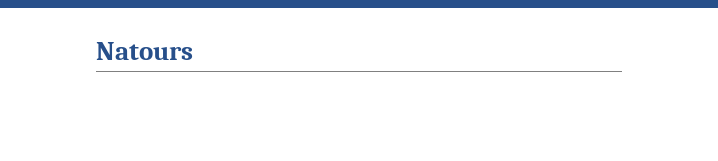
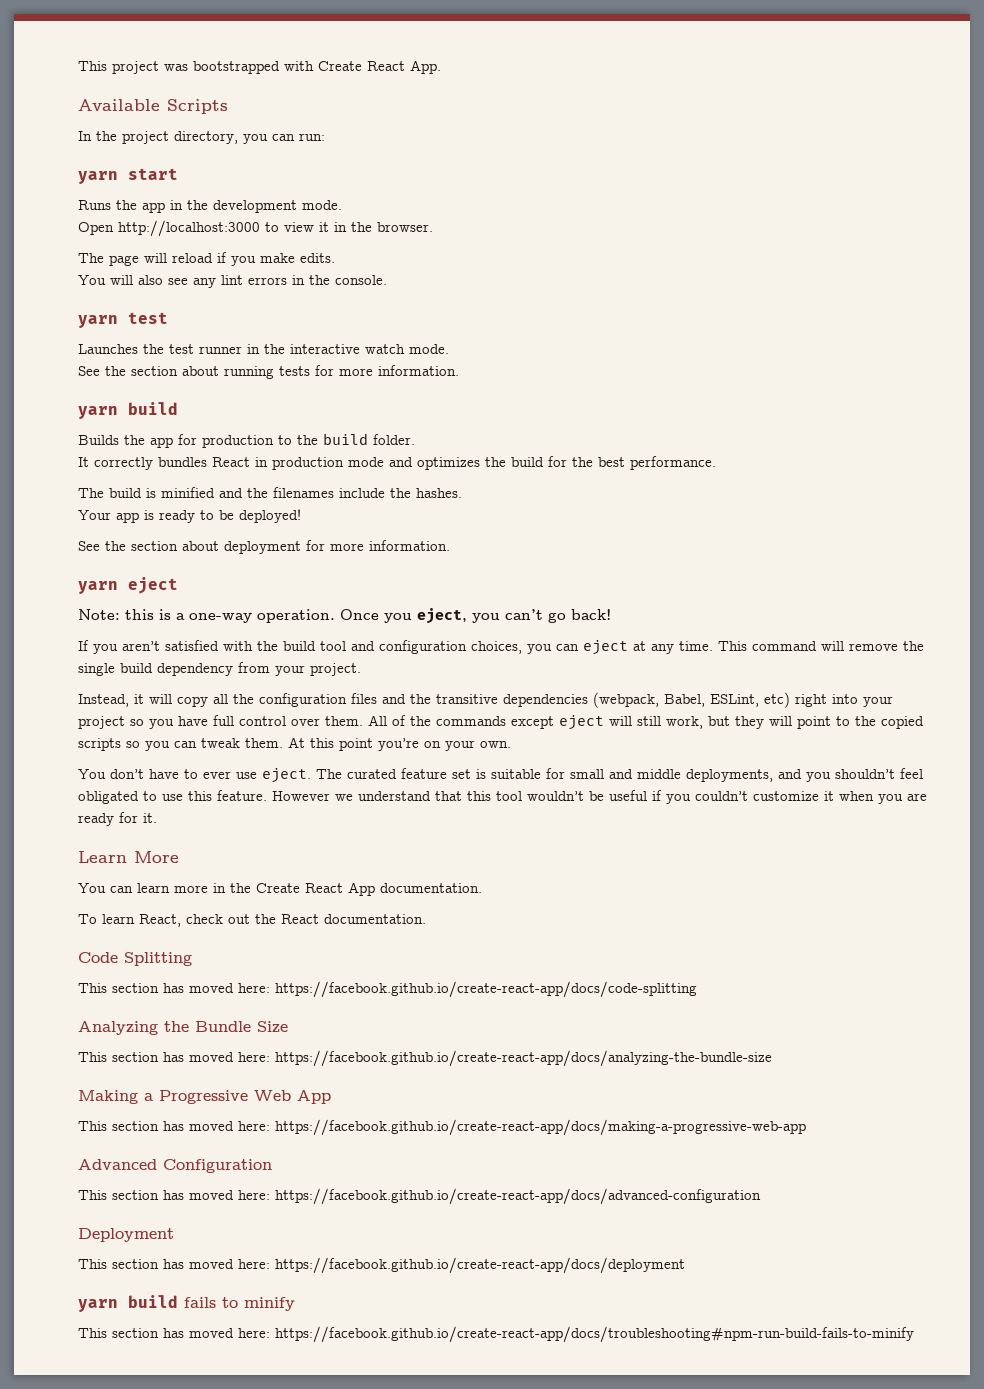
[96,42,193,60] Natours -> [78,60,441,74] [78,99,228,114] [78,131,325,144] [78,168,178,184] [78,200,342,213] [78,220,433,237] [78,252,335,266] [78,275,387,288] [78,312,168,328] [78,344,449,354] [78,365,459,379] [78,402,178,419] [78,433,415,448] [78,456,716,470] [78,487,462,498] [78,509,301,523] [78,540,450,554] [78,577,178,594] [78,608,611,624] [78,640,924,655] [78,662,361,676] [78,692,893,708] [78,715,924,730] [78,737,511,751] [78,768,923,783] [78,790,927,804] [78,812,157,826] [78,851,179,863] [78,882,482,896] [78,914,426,927] [78,952,192,966] [78,981,697,998] [78,1021,288,1035] [78,1050,772,1067] [78,1090,331,1104] [78,1119,806,1136] [78,1159,272,1173] [78,1188,761,1205] [78,1228,174,1242] [78,1257,685,1274] [78,1295,295,1312] [78,1326,914,1343] This project was bootstrapped with Create React App. // Available Scripts // In the project directory, you can run: // yarn start // Runs the app in the development mode. // Open http://localhost:3000 to view it in the browser. // The page will reload if you make edits. // You will also see any lint errors in the console. // yarn test // Launches the test runner in the interactive watch mode. // See the section about running tests for more information. // yarn build // Builds the app for production to the build folder. // It correctly bundles React in production mode and optimizes the build for the best performance. // The build is minified and the filenames include the hashes. // Your app is ready to be deployed! // See the section about deployment for more information. // yarn eject // Note: this is a one-way operation. Once you eject, you can’t go back! // If you aren’t satisfied with the build tool and configuration choices, you can eject at any time. This command will remove the single build dependency from your project. // Instead, it will copy all the configuration files and the transitive dependencies (webpack, Babel, ESLint, etc) right into your project so you have full control over them. All of the commands except eject will still work, but they will point to the copied scripts so you can tweak them. At this point you’re on your own. // You don’t have to ever use eject. The curated feature set is suitable for small and middle deployments, and you shouldn’t feel obligated to use this feature. However we understand that this tool wouldn’t be useful if you couldn’t customize it when you are ready for it. // Learn More // You can learn more in the Create React App documentation. // To learn React, check out the React documentation. // Code Splitting // This section has moved here: https://facebook.github.io/create-react-app/docs/code-splitting // Analyzing the Bundle Size // This section has moved here: https://facebook.github.io/create-react-app/docs/analyzing-the-bundle-size // Making a Progressive Web App // This section has moved here: https://facebook.github.io/create-react-app/docs/making-a-progressive-web-app // Advanced Configuration // This section has moved here: https://facebook.github.io/create-react-app/docs/advanced-configuration // Deployment // This section has moved here: https://facebook.github.io/create-react-app/docs/deployment // yarn build fails to minify // This section has moved here: https://facebook.github.io/create-react-app/docs/troubleshooting#npm-run-build-fails-to-minify

